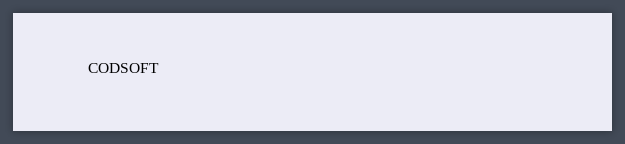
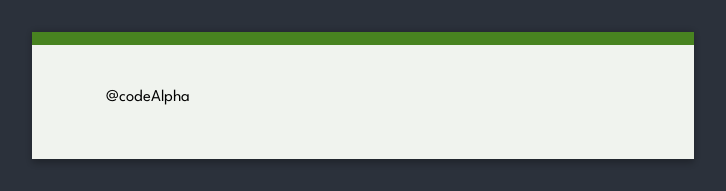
[88,63,159,73] CODSOFT -> [106,89,190,105] @codeAlpha

